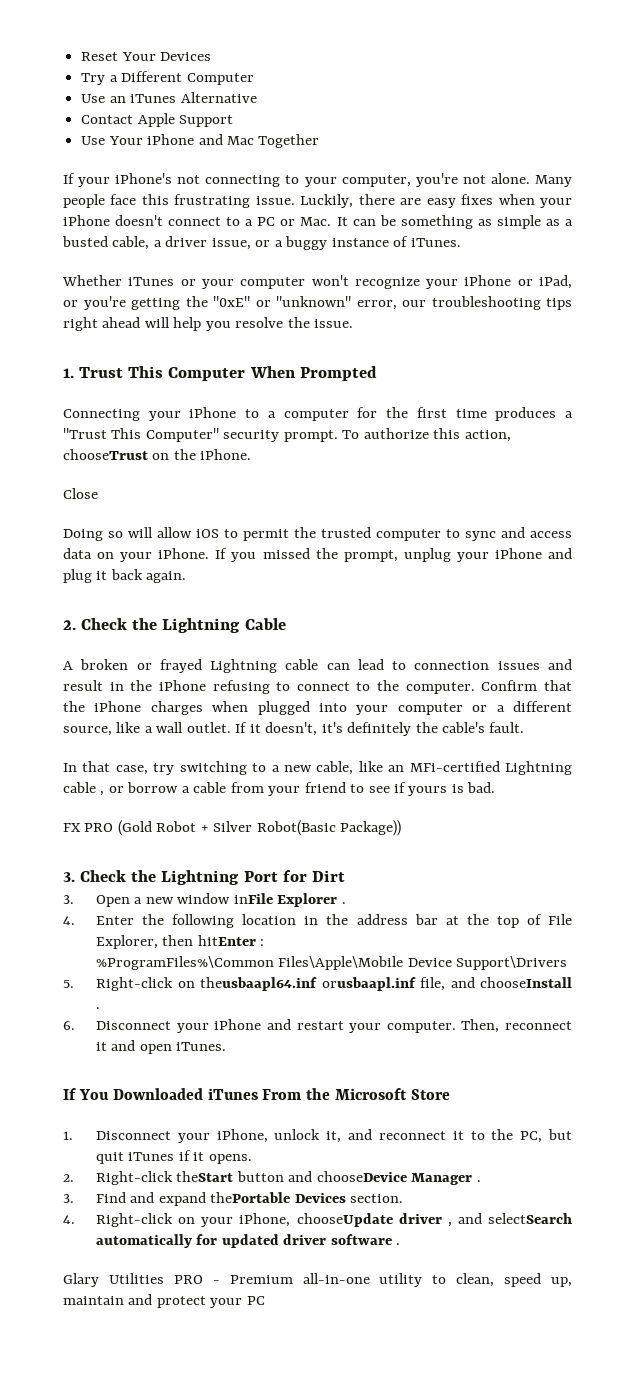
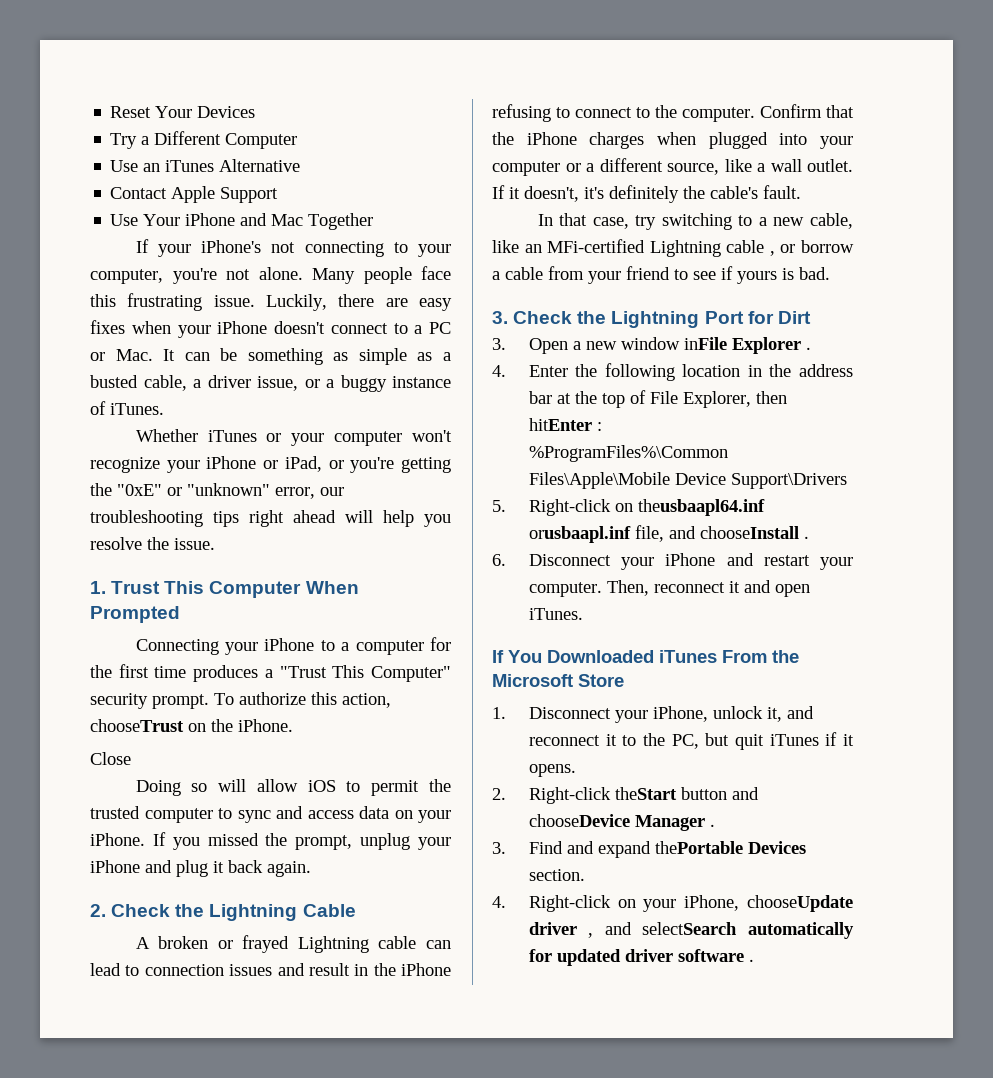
[63,820,402,836] // FX PRO (Gold Robot + Silver Robot(Basic Package)) -> (830, 273) none
[63,1273,572,1287] [63,1294,265,1308] // Glary Utilities PRO - Premium all-in-one utility to clean, speed up, maintain and protect your PC -> (754, 960) none

